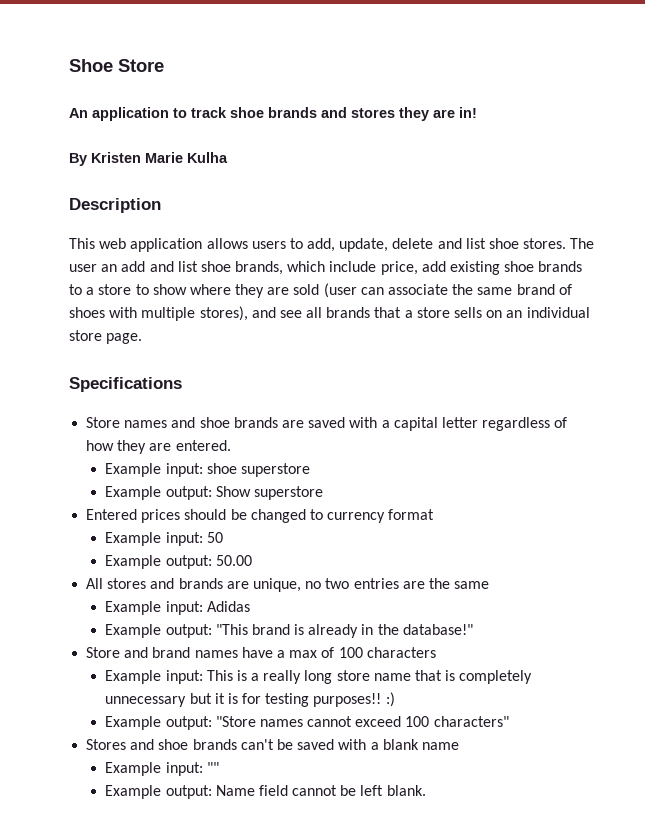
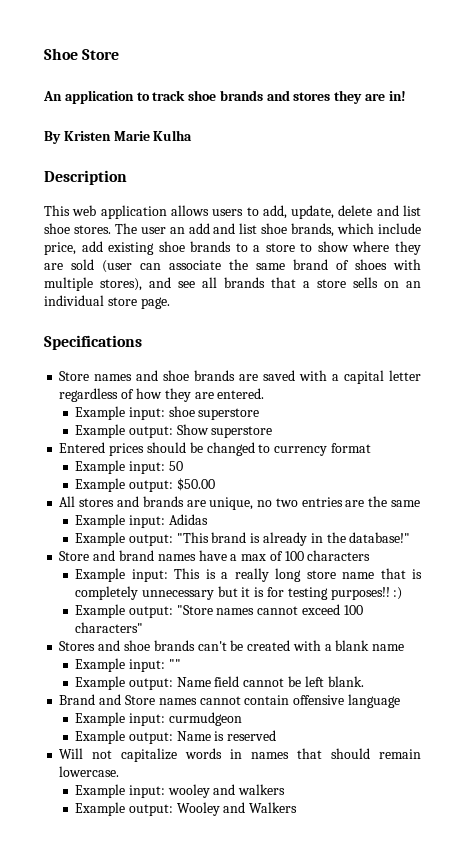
[215,555,252,566] 50.00 -> [176,478,215,491] $50.00
[297,739,335,750] saved -> [247,640,291,651] created
(426, 790) none -> [59,694,400,708] [75,712,242,726] [75,730,277,744] [59,748,421,762] [59,766,120,777] [75,784,286,798] [75,802,298,816] // Brand and Store names cannot contain offensive language // Example input: curmudgeon // Example output: Name is reserved // Will not capitalize words in names that should remain lowercase. // Example input: wooley and walkers // Example output: Wooley and Walkers

